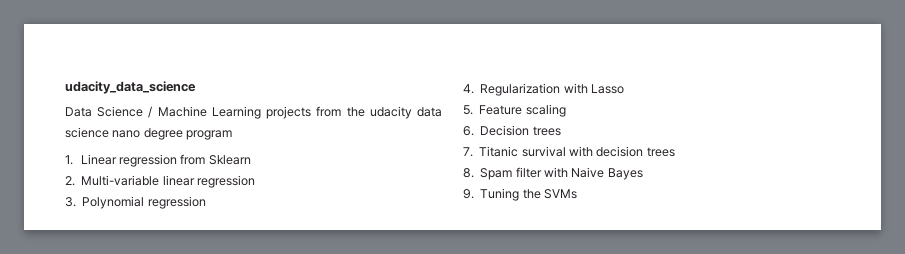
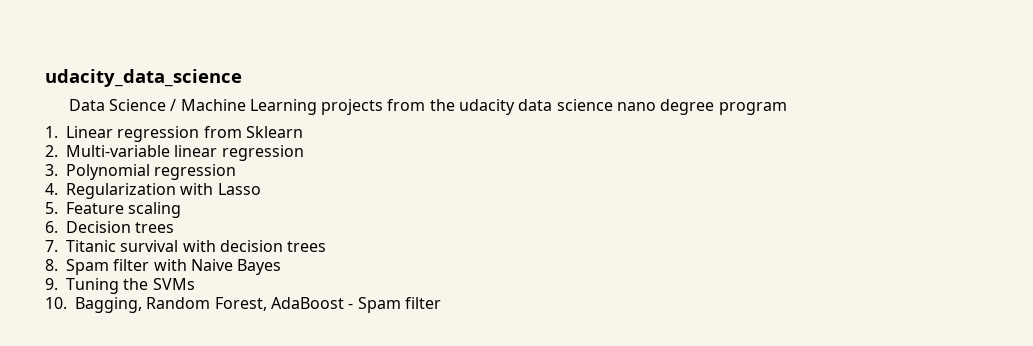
(577, 194) none -> [45,297,441,313] // 10. Bagging, Random Forest, AdaBoost - Spam filter

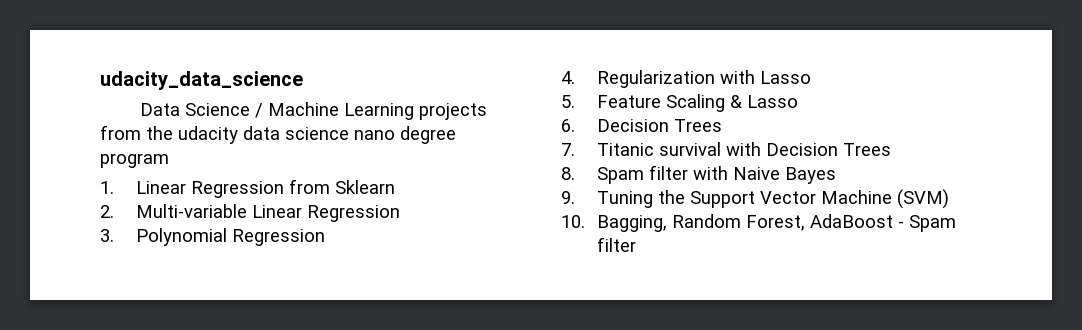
[117,126,200,142] regression -> [190,181,284,198] Regression
[174,145,304,161] linear regression -> [251,205,400,222] Linear Regression
[154,164,237,180] regression -> [231,229,325,246] Regression
[128,202,182,218] scaling -> [665,94,798,112] Scaling & Lasso
[135,222,175,233] trees -> [673,119,722,132] Trees
[219,240,327,252] decision trees -> [765,143,891,156] Decision Trees
[152,278,195,290] SVMs -> [689,189,949,209] Support Vector Machine (SVM)

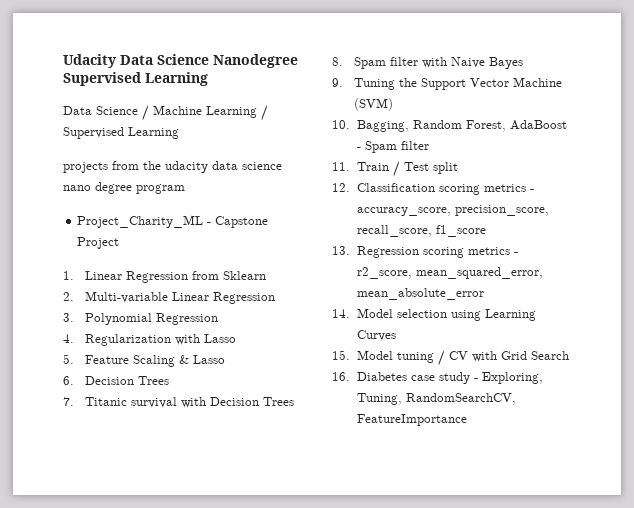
[100,71,303,90] udacity_data_science -> [63,54,298,68] [63,72,208,86] Udacity Data Science Nanodegree Supervised Learning
(414, 111) none -> [261,105,268,121] [63,127,179,139] / Supervised Learning //
(169, 160) none -> [77,215,269,228] [77,237,120,249] // Project_Charity_ML - Capstone Project
(636, 244) none -> [332,161,458,177] [332,183,534,195] [356,205,549,216] [356,225,486,237] [332,246,518,258] [356,267,543,279] [356,288,484,300] [332,308,536,321] [356,330,396,341] [332,350,569,366] [332,372,543,384] [356,393,516,405] [356,414,467,426] // 11. Train / Test split // 12. Classification scoring metrics - accuracy_score, precision_score, recall_score, f1_score // 13. Regression scoring metrics - r2_score, mean_squared_error, mean_absolute_error // 14. Model selection using Learning Curves // 15. Model tuning / CV with Grid Search // 16. Diabetes case study - Exploring, Tuning, RandomSearchCV, FeatureImportance

